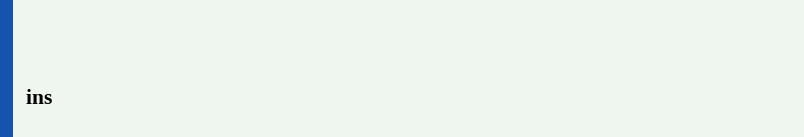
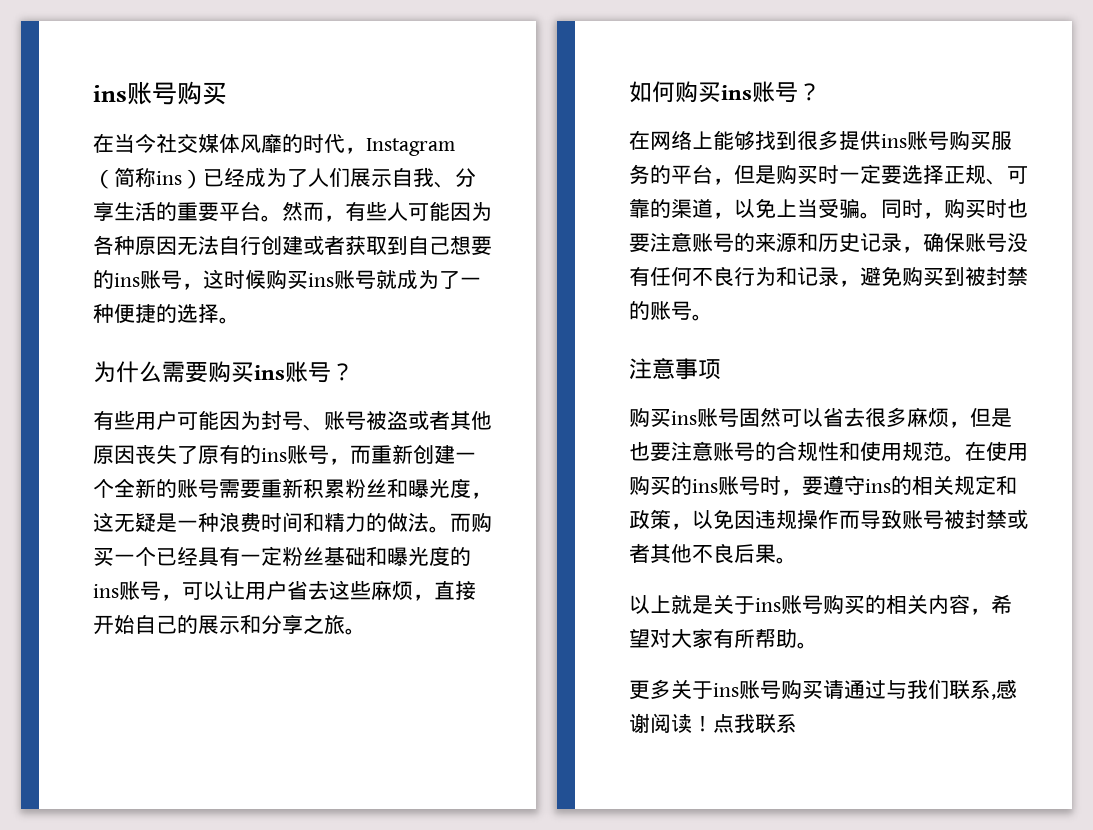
[26,89,52,104] ins -> [93,81,227,105] [93,133,455,156] [93,167,476,189] [93,201,492,222] [93,235,492,256] [93,269,481,290] [93,303,240,324] [93,361,354,383] [93,410,492,431] [93,444,476,465] [93,478,492,499] [93,512,492,533] [93,546,471,567] [93,580,476,601] [93,614,366,635] [629,81,821,103] [629,130,1012,150] [629,164,1028,185] [629,198,1028,219] [629,232,1028,253] [629,266,1028,287] [629,301,713,321] [629,358,721,380] [629,407,1012,428] [629,441,1028,462] [629,475,1017,496] [629,509,1028,530] [629,543,797,564] [629,594,1012,615] [629,628,818,649] [629,679,1017,700] [629,713,797,733] ins账号购买 // 在当今社交媒体风靡的时代，Instagram（简称ins）已经成为了人们展示自我、分享生活的重要平台。然而，有些人可能因为各种原因无法自行创建或者获取到自己想要的ins账号，这时候购买ins账号就成为了一种便捷的选择。 // 为什么需要购买ins账号？ // 有些用户可能因为封号、账号被盗或者其他原因丧失了原有的ins账号，而重新创建一个全新的账号需要重新积累粉丝和曝光度，这无疑是一种浪费时间和精力的做法。而购买一个已经具有一定粉丝基础和曝光度的ins账号，可以让用户省去这些麻烦，直接开始自己的展示和分享之旅。 // 如何购买ins账号？ // 在网络上能够找到很多提供ins账号购买服务的平台，但是购买时一定要选择正规、可靠的渠道，以免上当受骗。同时，购买时也要注意账号的来源和历史记录，确保账号没有任何不良行为和记录，避免购买到被封禁的账号。 // 注意事项 // 购买ins账号固然可以省去很多麻烦，但是也要注意账号的合规性和使用规范。在使用购买的ins账号时，要遵守ins的相关规定和政策，以免因违规操作而导致账号被封禁或者其他不良后果。 // 以上就是关于ins账号购买的相关内容，希望对大家有所帮助。 // 更多关于ins账号购买请通过与我们联系,感谢阅读！点我联系

